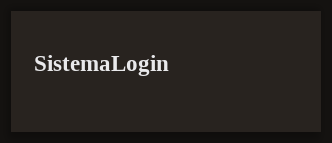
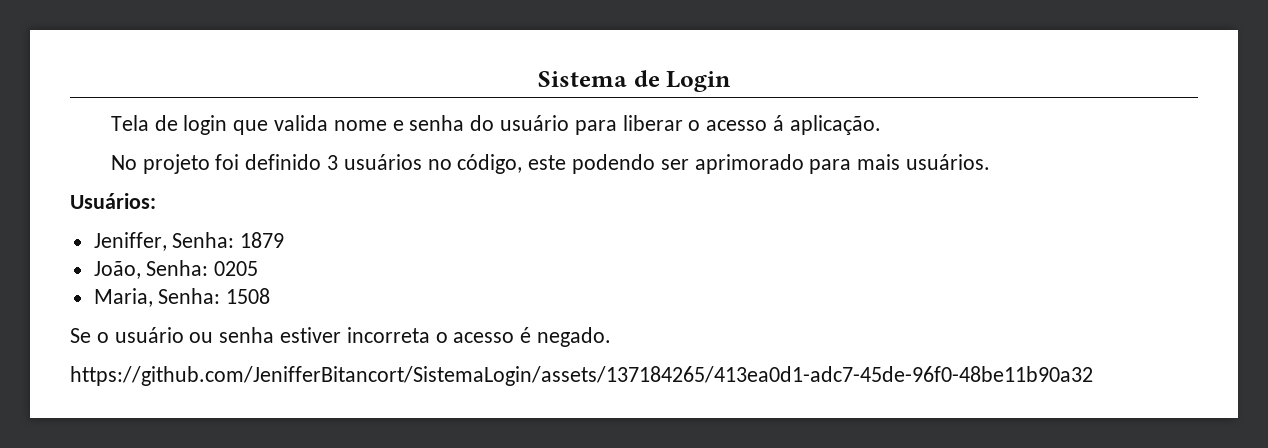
[34,55,169,76] SistemaLogin -> [537,70,732,92] [110,115,881,135] [110,154,990,174] [70,193,156,209] [93,232,285,251] [93,260,259,279] [93,288,271,307] [70,327,612,347] [70,366,1093,386] Sistema de Login // Tela de login que valida nome e senha do usuário para liberar o acesso á aplicação. // No projeto foi definido 3 usuários no código, este podendo ser aprimorado para mais usuários. // Usuários: // Jeniffer, Senha: 1879 // João, Senha: 0205 // Maria, Senha: 1508 // Se o usuário ou senha estiver incorreta o acesso é negado. // https://github.com/JenifferBitancort/SistemaLogin/assets/137184265/413ea0d1-adc7-45de-96f0-48be11b90a32

